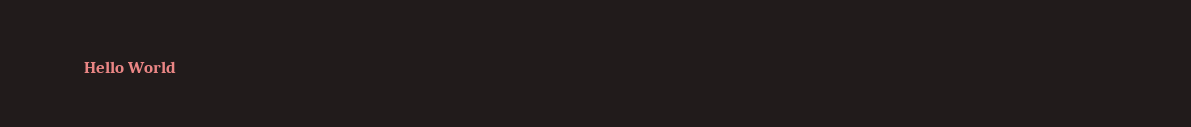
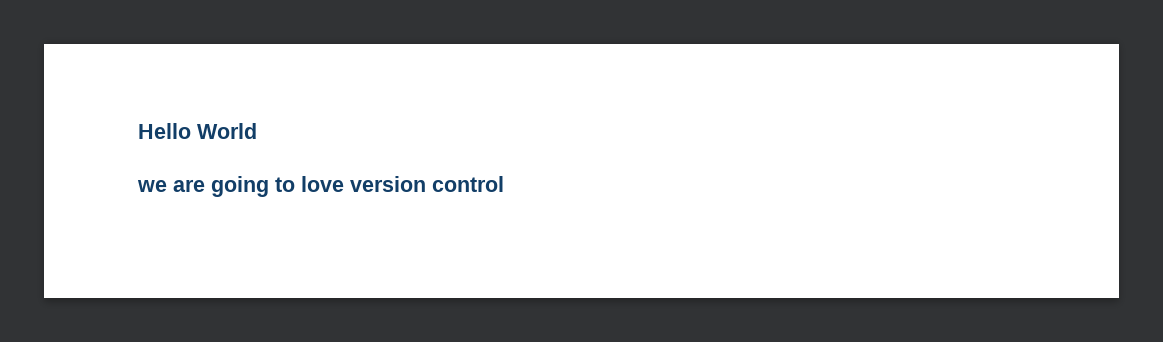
(177, 67) none -> [137,176,504,197] // we are going to love version control

